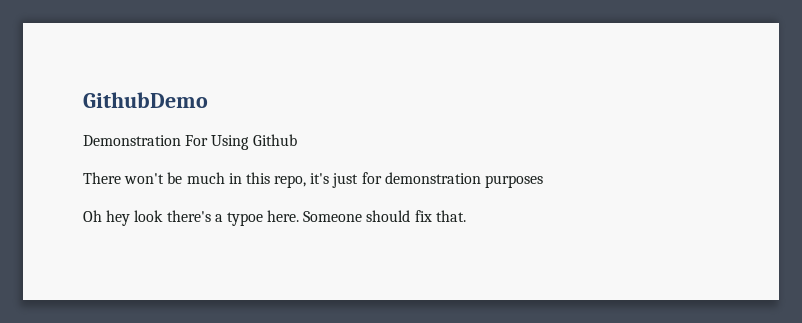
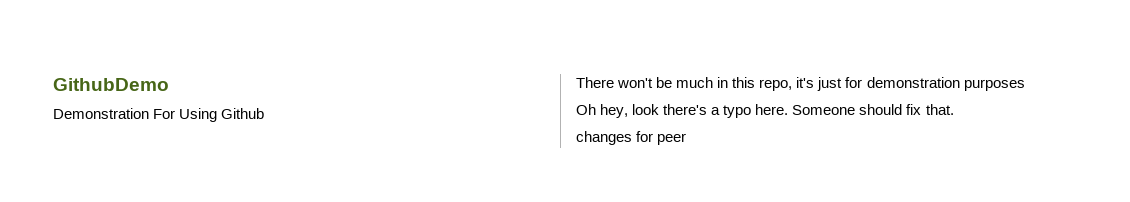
[106,210,131,226] hey -> [600,104,629,118] hey,
[226,212,263,226] typoe -> [723,105,752,118] typo
(466, 216) none -> [576,131,687,145] // changes for peer

